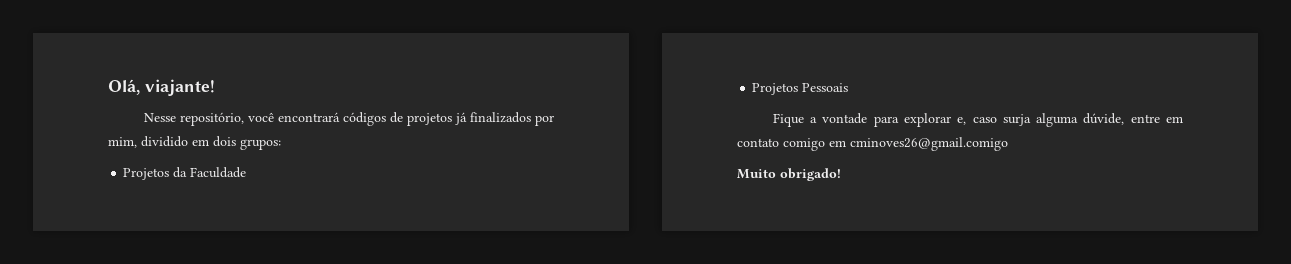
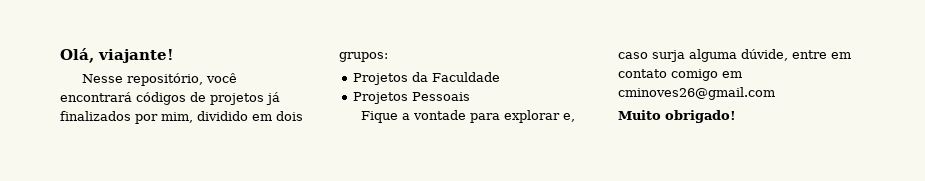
[850,137,1008,151] cminoves26@gmail.comigo -> [618,87,775,100] cminoves26@gmail.com

